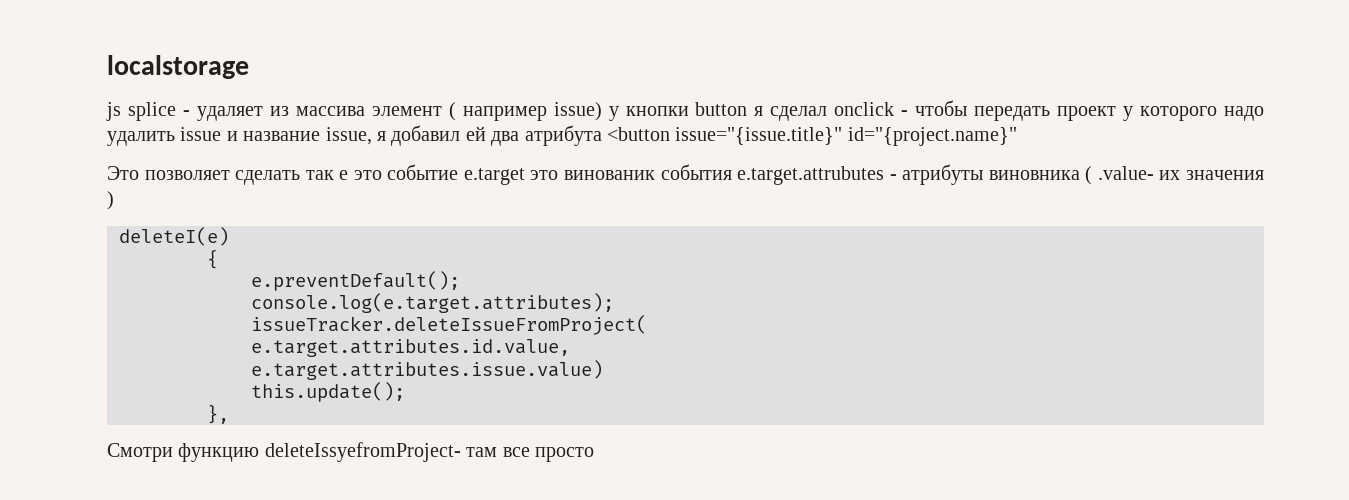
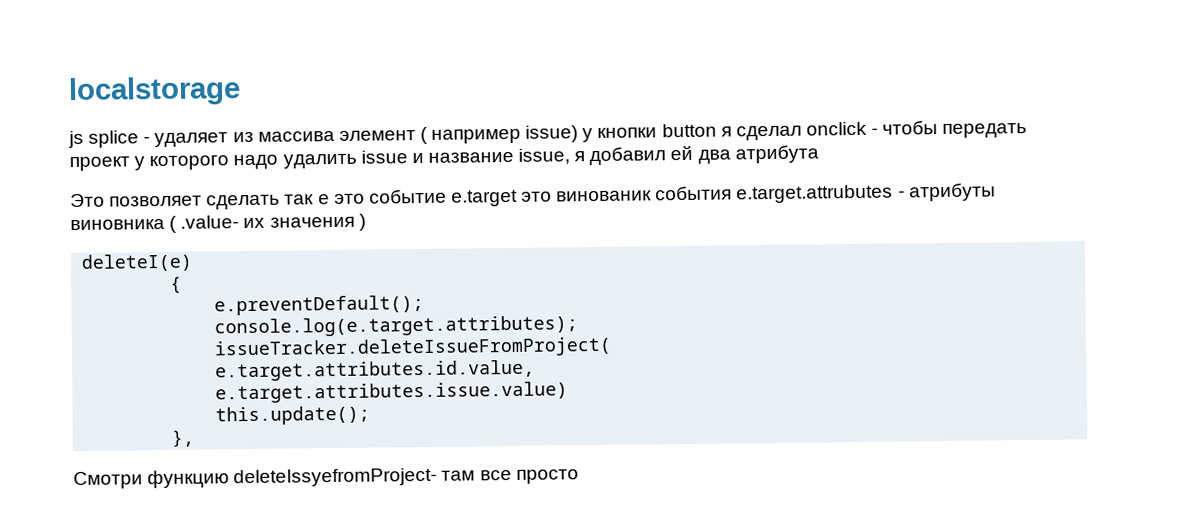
[606,127,1017,146] <button issue="{issue.title}" id="{project.name}" -> (819, 154) none

